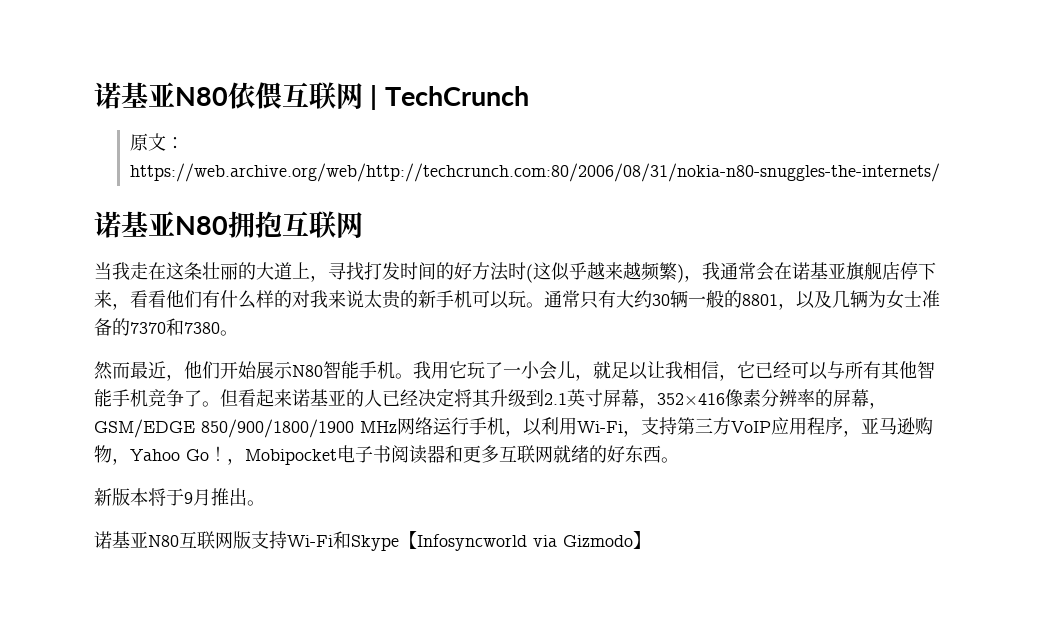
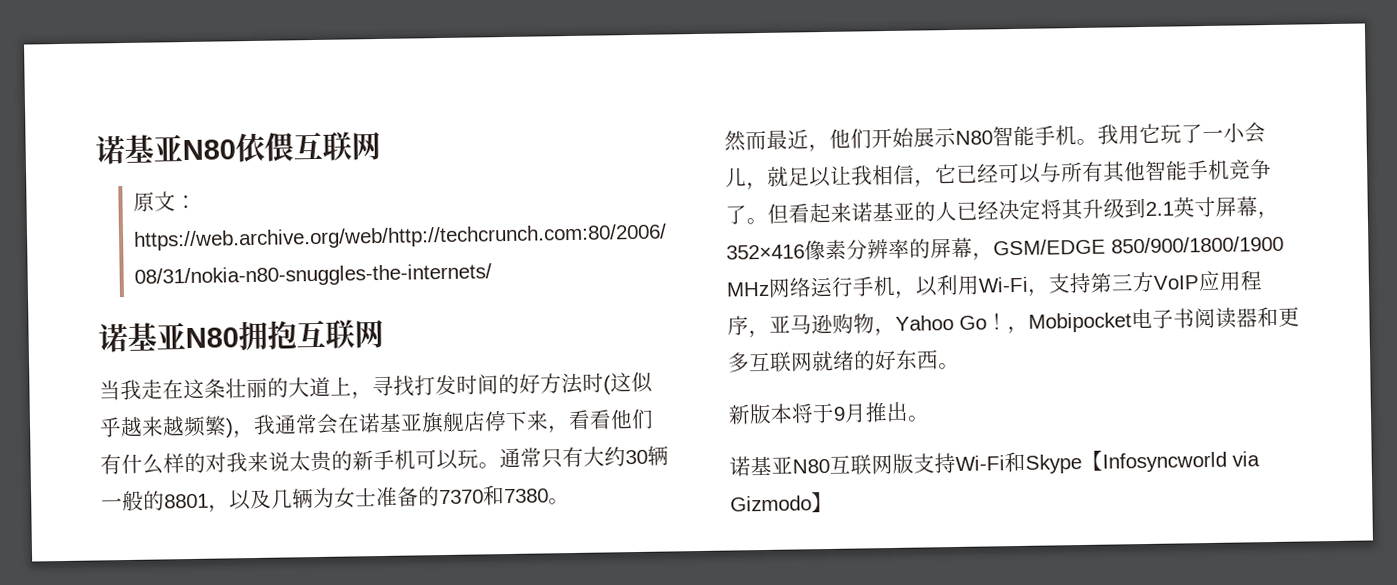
[370,85,529,110] | TechCrunch -> (381, 146) none

